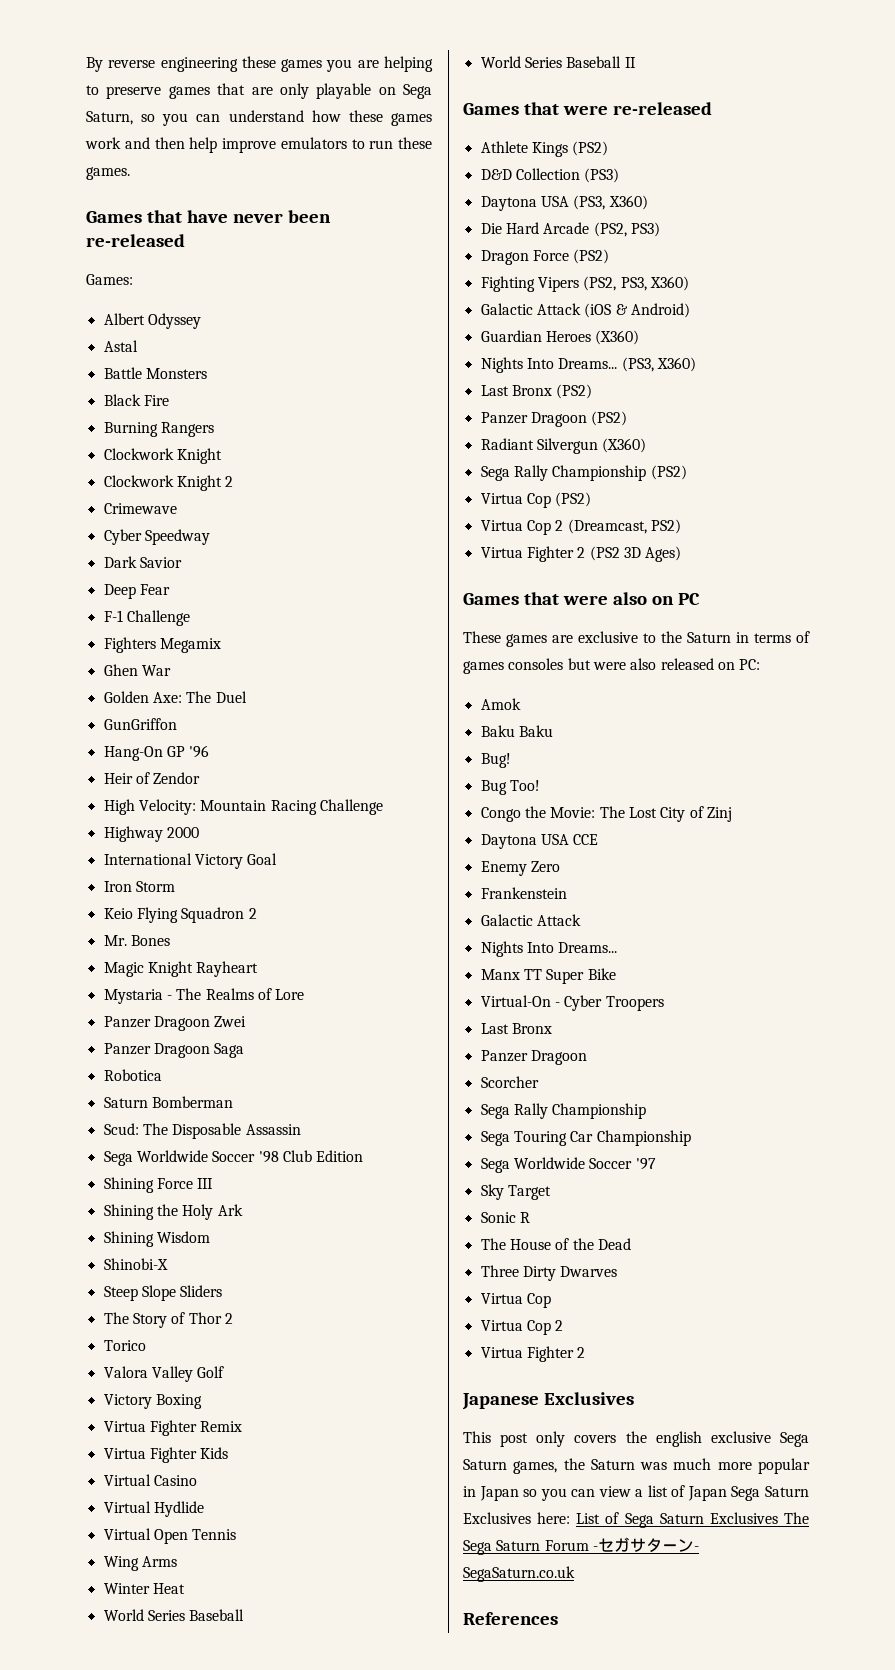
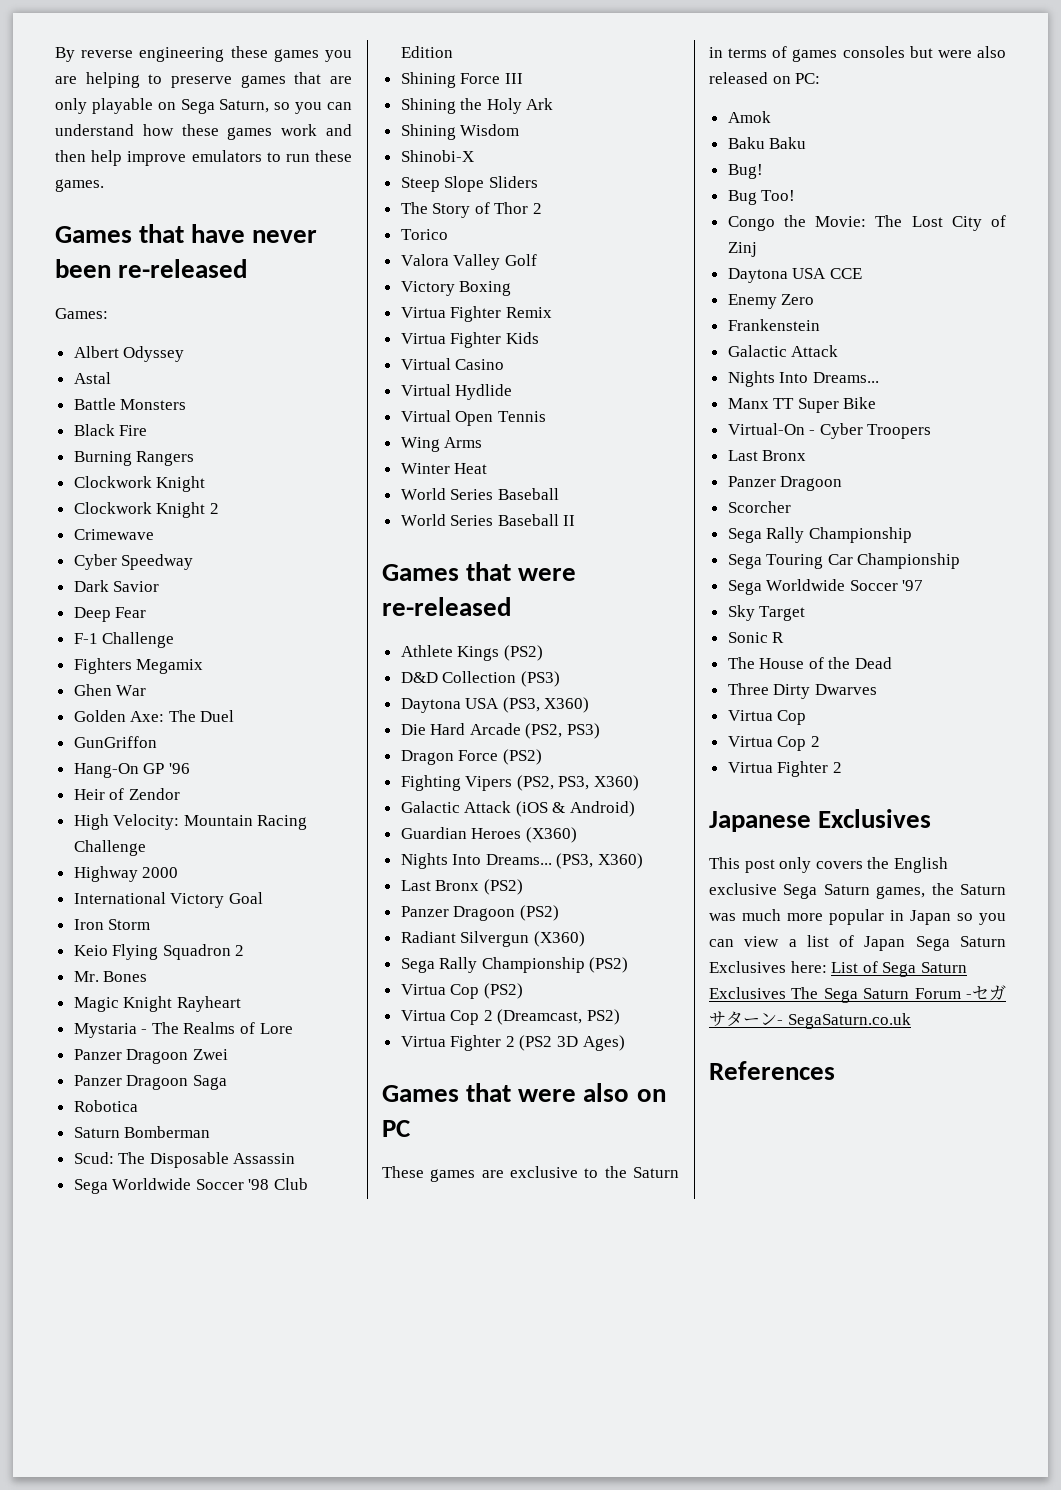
[655,1431,702,1447] english -> [893,857,948,873] English

